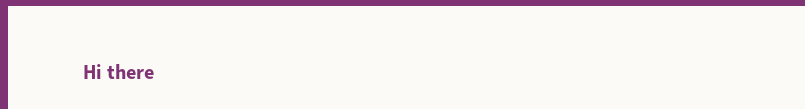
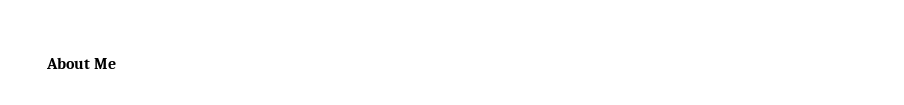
[83,64,155,79] Hi there -> [46,57,117,69] About Me

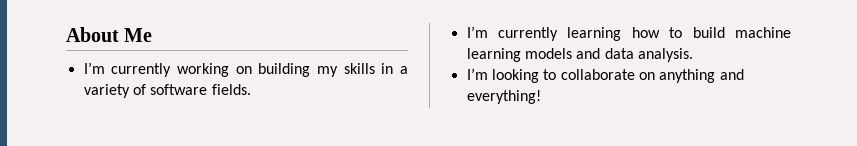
(117, 63) none -> [83,62,409,77] [83,84,251,98] [466,26,791,41] [466,48,693,62] [466,68,744,83] [466,90,541,104] // I’m currently working on building my skills in a variety of software fields. // I’m currently learning how to build machine learning models and data analysis. // I’m looking to collaborate on anything and everything!

